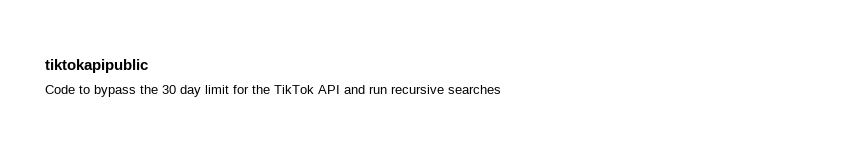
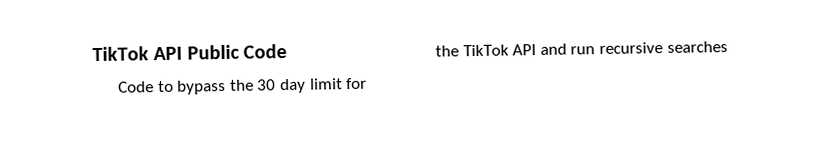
[45,59,148,73] tiktokapipublic -> [92,44,287,62] TikTok API Public Code

